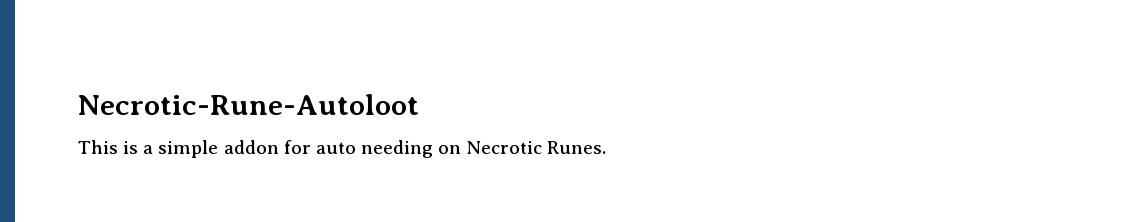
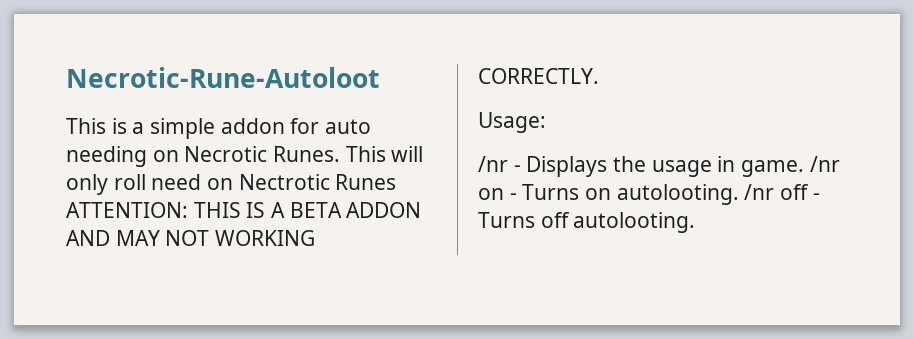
(607, 147) none -> [345,146,424,162] [66,174,397,195] [66,202,422,218] [66,230,316,246] [478,68,599,84] [478,112,546,133] [478,156,840,177] [478,184,820,205] [478,212,696,233] This will only roll need on Nectrotic Runes ATTENTION: THIS IS A BETA ADDON AND MAY NOT WORKING CORRECTLY. // Usage: // /nr - Displays the usage in game. /nr on - Turns on autolooting. /nr off - Turns off autolooting.

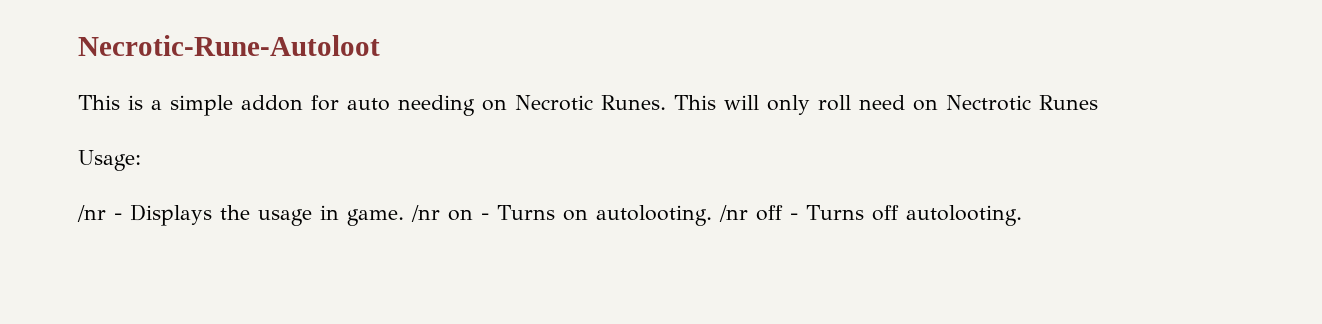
[66,202,422,218] [66,230,316,246] [478,68,599,84] ATTENTION: THIS IS A BETA ADDON AND MAY NOT WORKING CORRECTLY. -> (1098, 102) none

